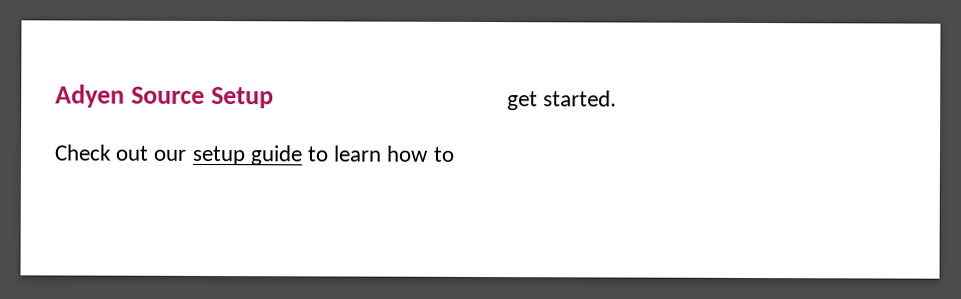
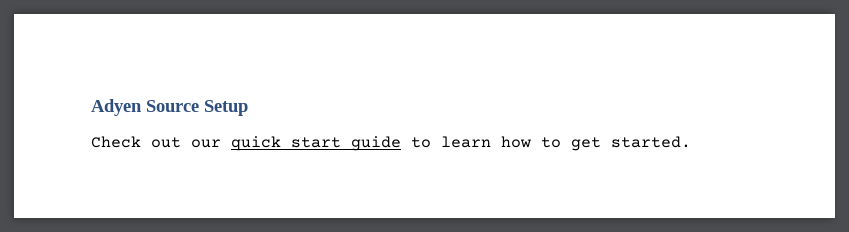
[191,145,246,166] setup -> [231,136,341,151] quick start

